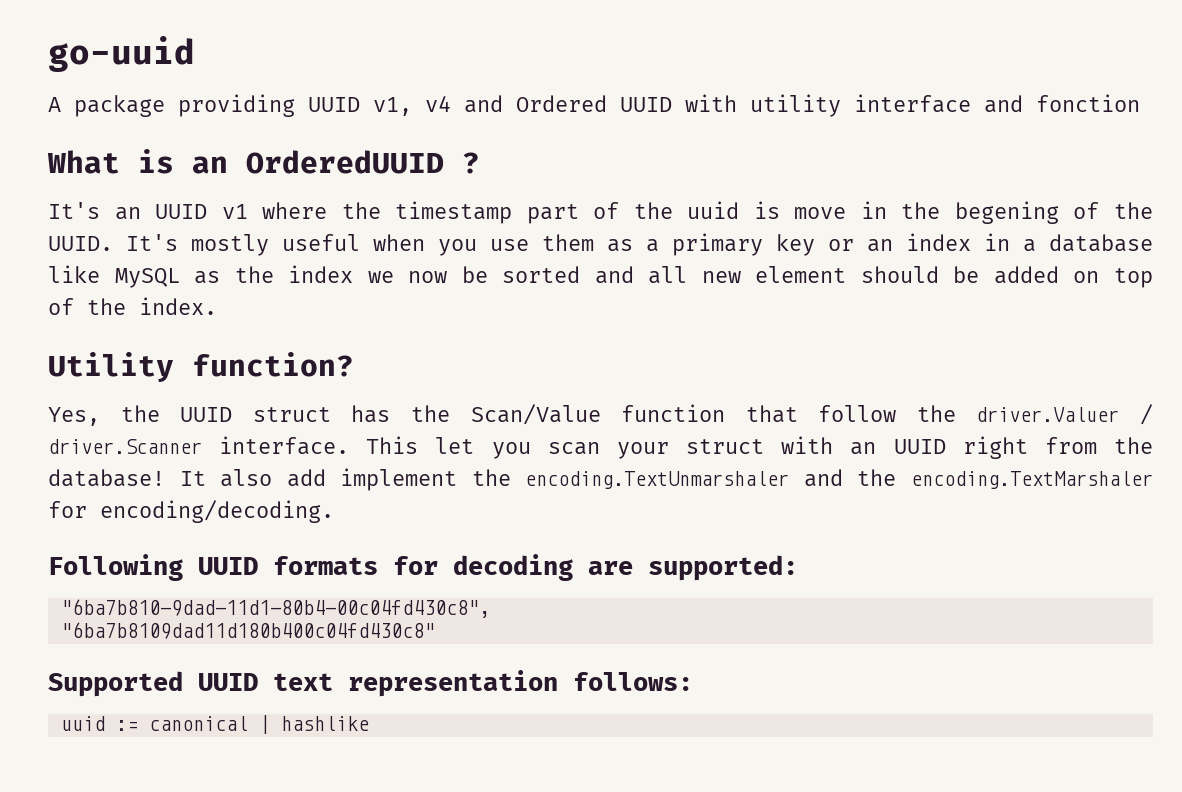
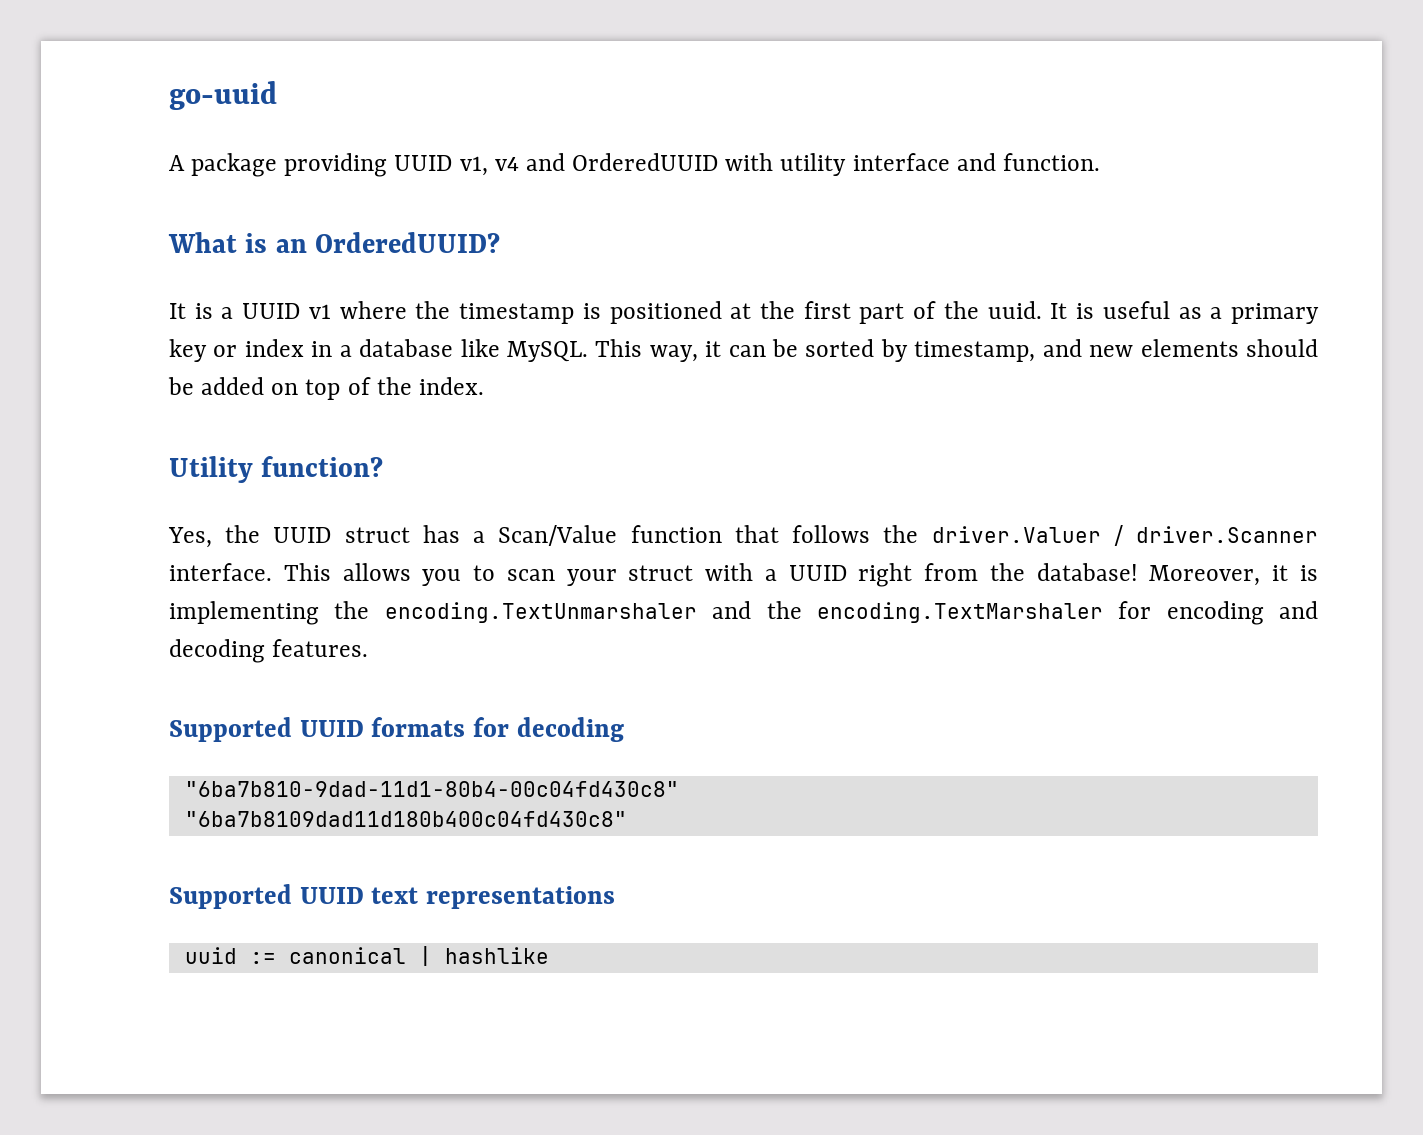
[516,95,672,112] Ordered UUID -> [572,153,719,171] OrderedUUID
[1036,94,1140,112] fonction -> [1002,153,1100,171] function.
[246,150,480,174] [48,202,141,220] OrderedUUID ? // It's an -> [315,232,501,253] [169,303,234,319] OrderedUUID? // It is a
[526,201,1153,224] [48,234,594,256] part of the uuid is move in the begening of the UUID. It's mostly useful when you use them -> [582,301,1170,324] is positioned at the first part of the uuid. It is useful
[867,239,893,252] an -> (238, 351) none
[114,265,847,288] MySQL as the index we now be sorted and all new element -> [506,339,1239,362] MySQL. This way, it can be sorted by timestamp, and new elements
[410,405,450,422] the -> [473,531,486,543] a
[818,405,897,422] follow -> [792,525,871,543] follows
[435,437,531,459] let you -> [342,563,496,586] allows you to
[850,442,877,455] an -> [764,569,777,581] a
[179,468,458,491] It also add implement -> [1149,565,1318,586] [169,601,319,625] Moreover, it is implementing
[100,500,334,523] [48,554,183,581] encoding/decoding. // Following -> [1166,601,1318,625] [169,639,369,663] [169,717,292,742] encoding and decoding features. // Supported
[588,555,798,581] [60,599,490,618] are supported: // "6ba7b810-9dad-11d1-80b4-00c04fd430c8", -> [184,781,679,797] // "6ba7b810-9dad-11d1-80b4-00c04fd430c8"
[348,670,693,697] representation follows: -> [426,886,616,909] representations

